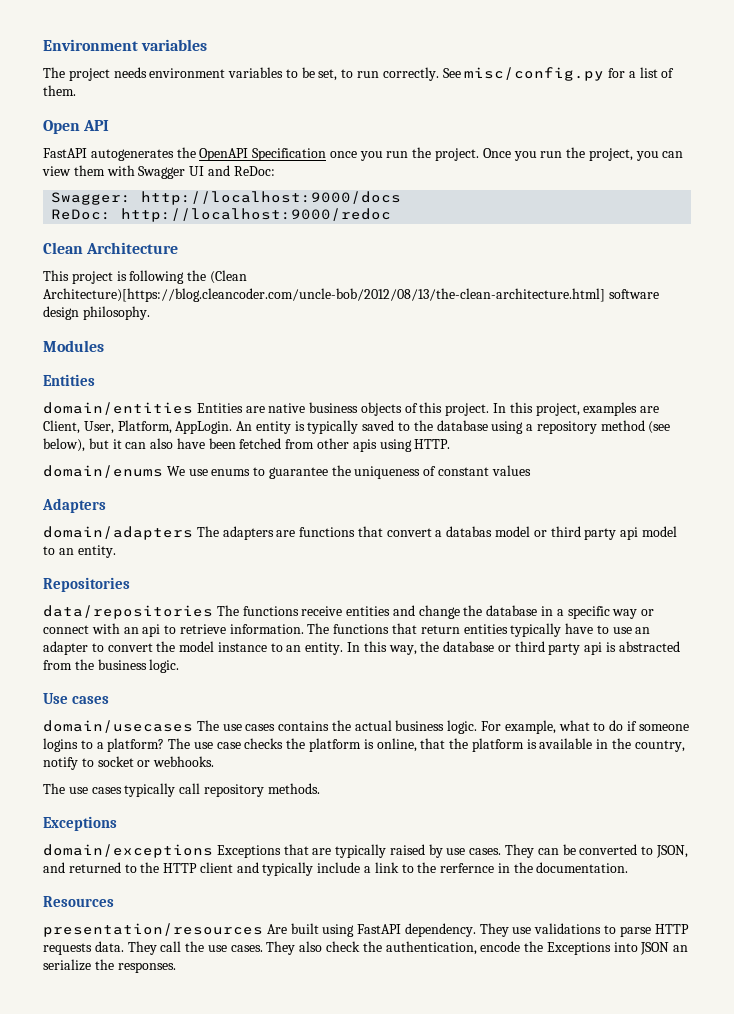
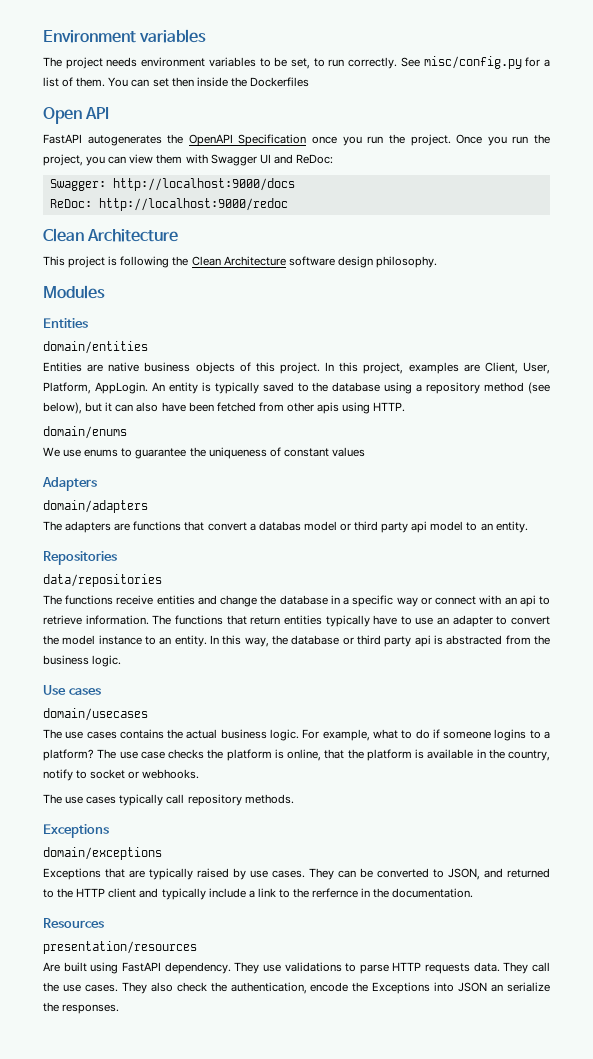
(76, 90) none -> [108,77,309,87] You can set then inside the Dockerfiles
[209,270,247,284] [43,288,605,302] (Clean Architecture)[https://blog.cleancoder.com/uncle-bob/2012/08/13/the-clean-architecture.html] -> [191,256,286,266] Clean Architecture
(193, 408) none -> (148, 347) //
(163, 471) none -> (127, 432) //
(193, 533) none -> (148, 506) //
(213, 612) none -> (162, 580) //
(193, 726) none -> (148, 714) //
(213, 851) none -> (162, 853) //
(263, 930) none -> (197, 947) //

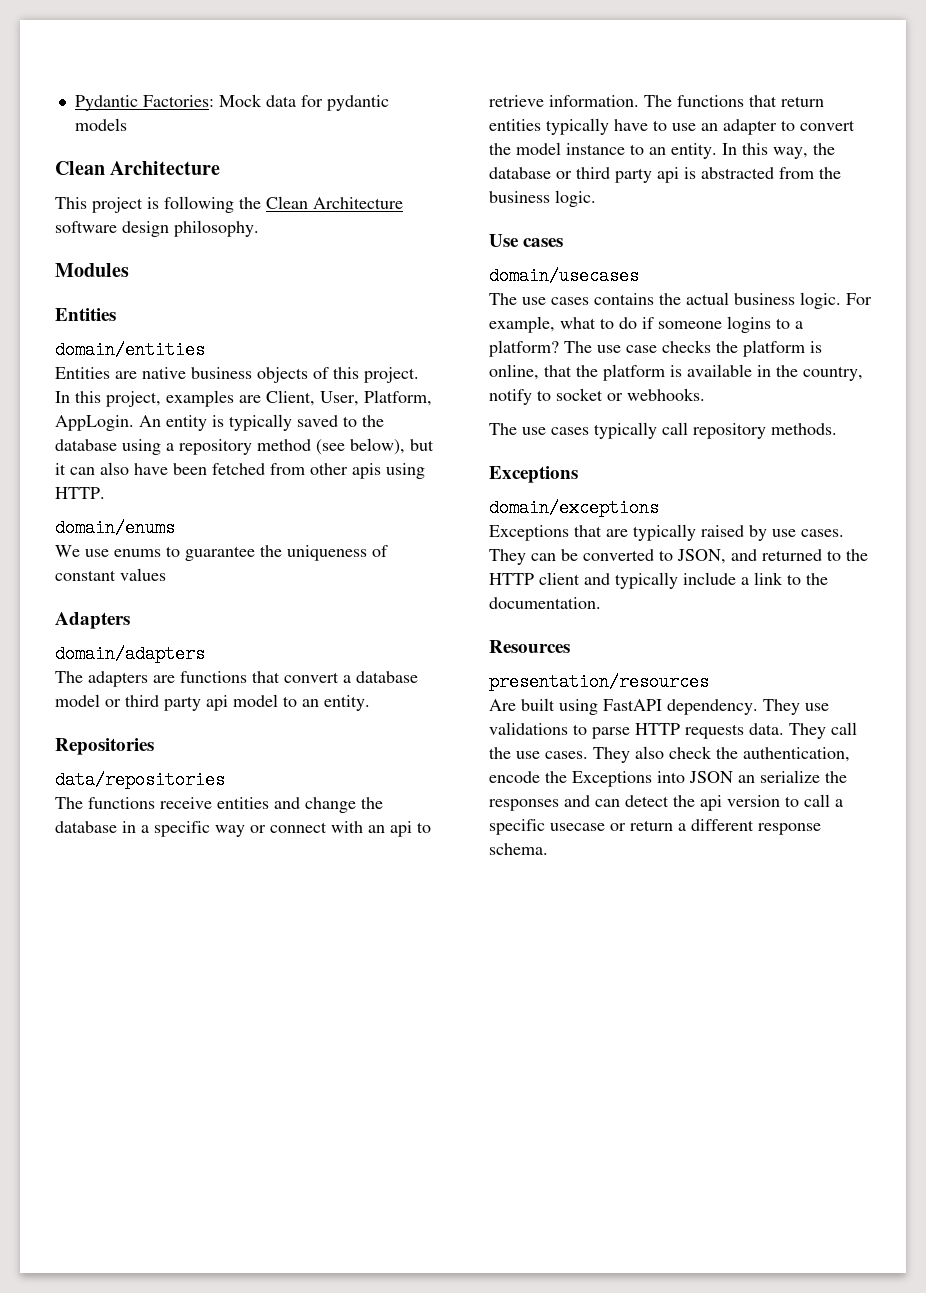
[43,29,207,43] [43,56,550,69] [43,77,309,87] [43,107,110,124] [43,134,551,146] [43,154,333,166] [49,178,295,191] [49,198,288,211] Environment variables // The project needs environment variables to be set, to run correctly. See misc/config.py for a list of them. You can set then inside the Dockerfiles // Open API // FastAPI autogenerates the OpenAPI Specification once you run the project. Once you run the project, you can view them with Swagger UI and ReDoc: // Swagger: http://localhost:9000/docs // ReDoc: http://localhost:9000/redoc -> [74,94,389,111] [74,118,127,131] Pydantic Factories: Mock data for pydantic models
[258,521,301,531] databas -> [356,671,418,683] database
[312,888,390,898] rerfernce in the -> (828, 579) none
[62,1004,120,1014] responses. -> [489,794,843,811] [489,819,821,835] [489,843,548,855] responses and can detect the api version to call a specific usecase or return a different response schema.

